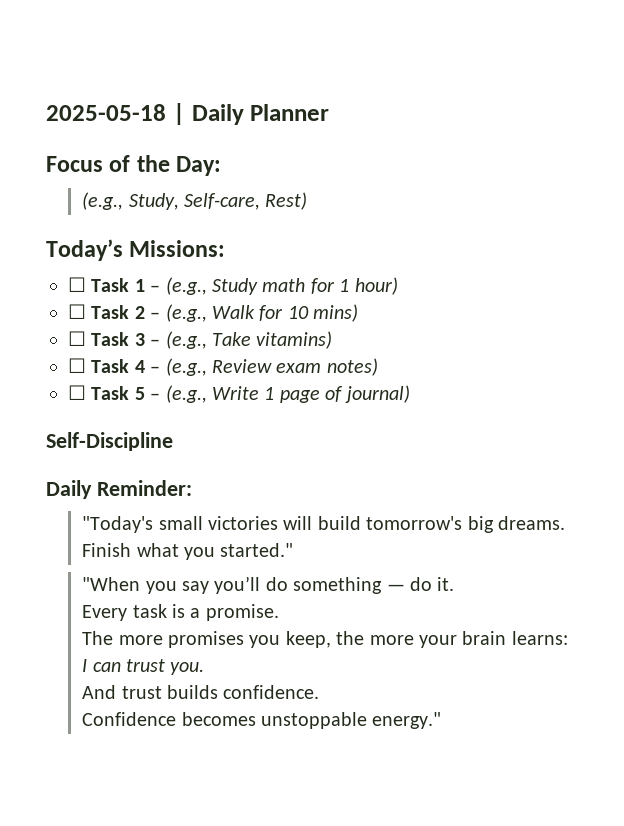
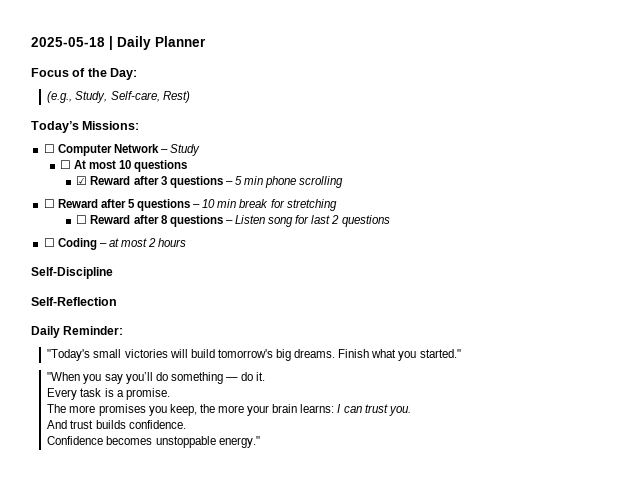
[91,277,398,295] [68,304,359,322] [68,331,333,349] [68,358,378,376] [68,385,410,403] Task 1 – (e.g., Study math for 1 hour) // ☐ Task 2 – (e.g., Walk for 10 mins) // ☐ Task 3 – (e.g., Take vitamins) // ☐ Task 4 – (e.g., Review exam notes) // ☐ Task 5 – (e.g., Write 1 page of journal) -> [57,144,201,156] [60,160,188,172] [76,176,344,188] [43,199,337,211] [76,215,390,227] [43,238,187,250] Computer Network – Study // ☐ At most 10 questions // ☑ Reward after 3 questions – 5 min phone scrolling // ☐ Reward after 5 questions – 10 min break for stretching // ☐ Reward after 8 questions – Listen song for last 2 questions // ☐ Coding – at most 2 hours
(173, 441) none -> [31,297,117,306] // Self-Reflection

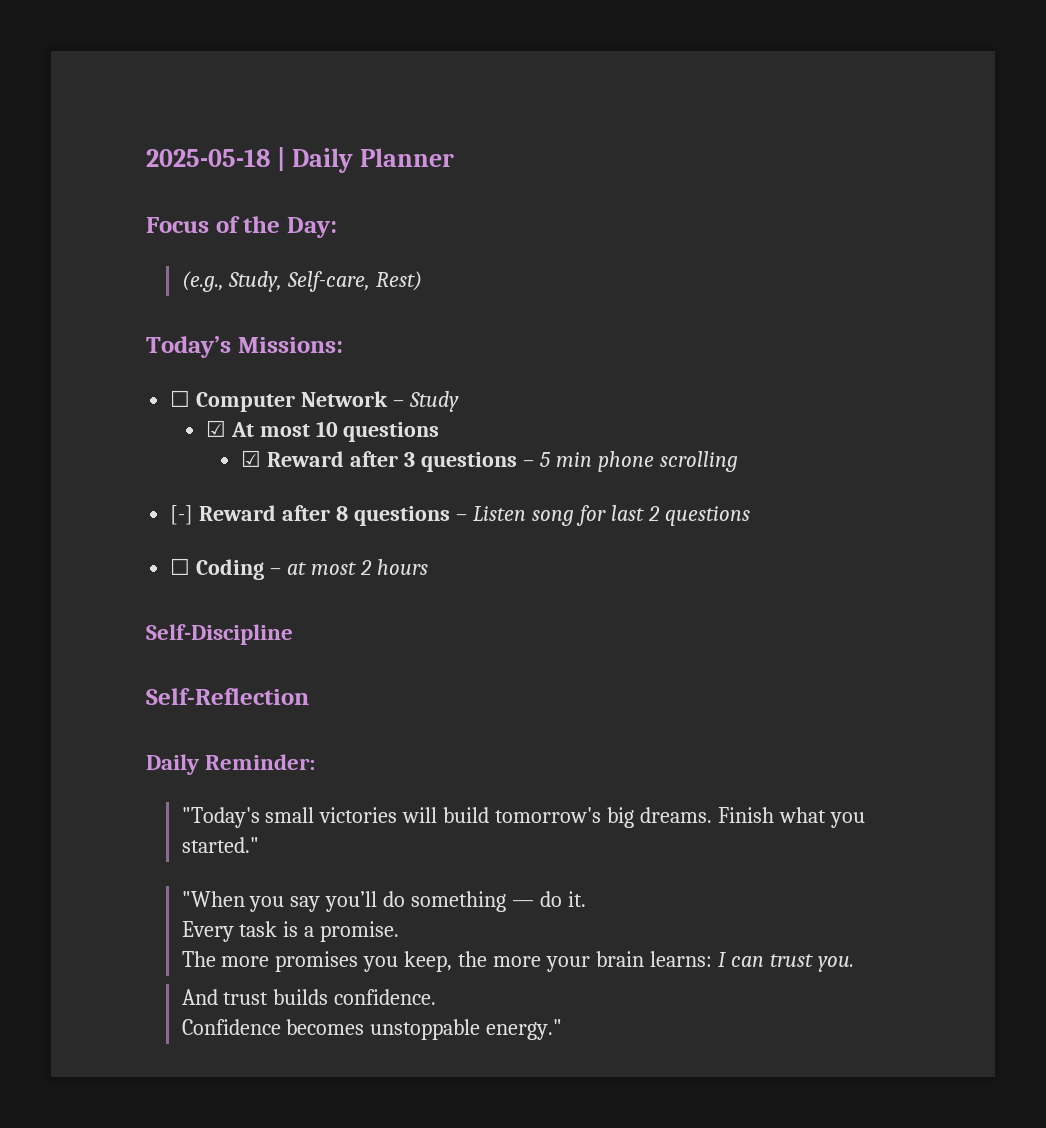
[60,160,72,169] ☐ -> [205,420,226,437] ☑
[43,199,337,211] [76,215,88,224] ☐ Reward after 5 questions – 10 min break for stretching // ☐ -> [170,505,194,525] [-]

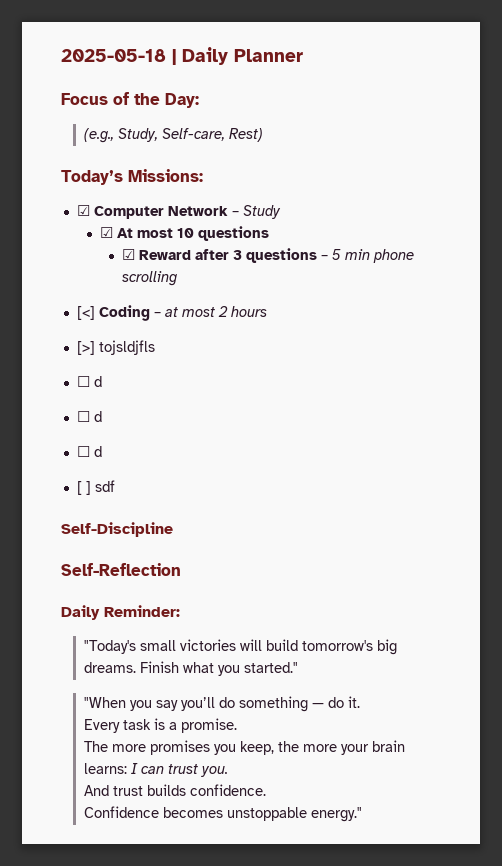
[170,390,191,407] ☐ -> [76,205,90,216] ☑
[170,505,750,526] [170,558,191,575] [-] Reward after 8 questions – Listen song for last 2 questions // ☐ -> [76,306,95,320] [<]
(428, 567) none -> [76,340,155,355] [76,376,102,387] [76,411,102,422] [76,446,102,457] [76,480,115,495] // [>] tojsldjfls // ☐ d // ☐ d // ☐ d // [ ] sdf

